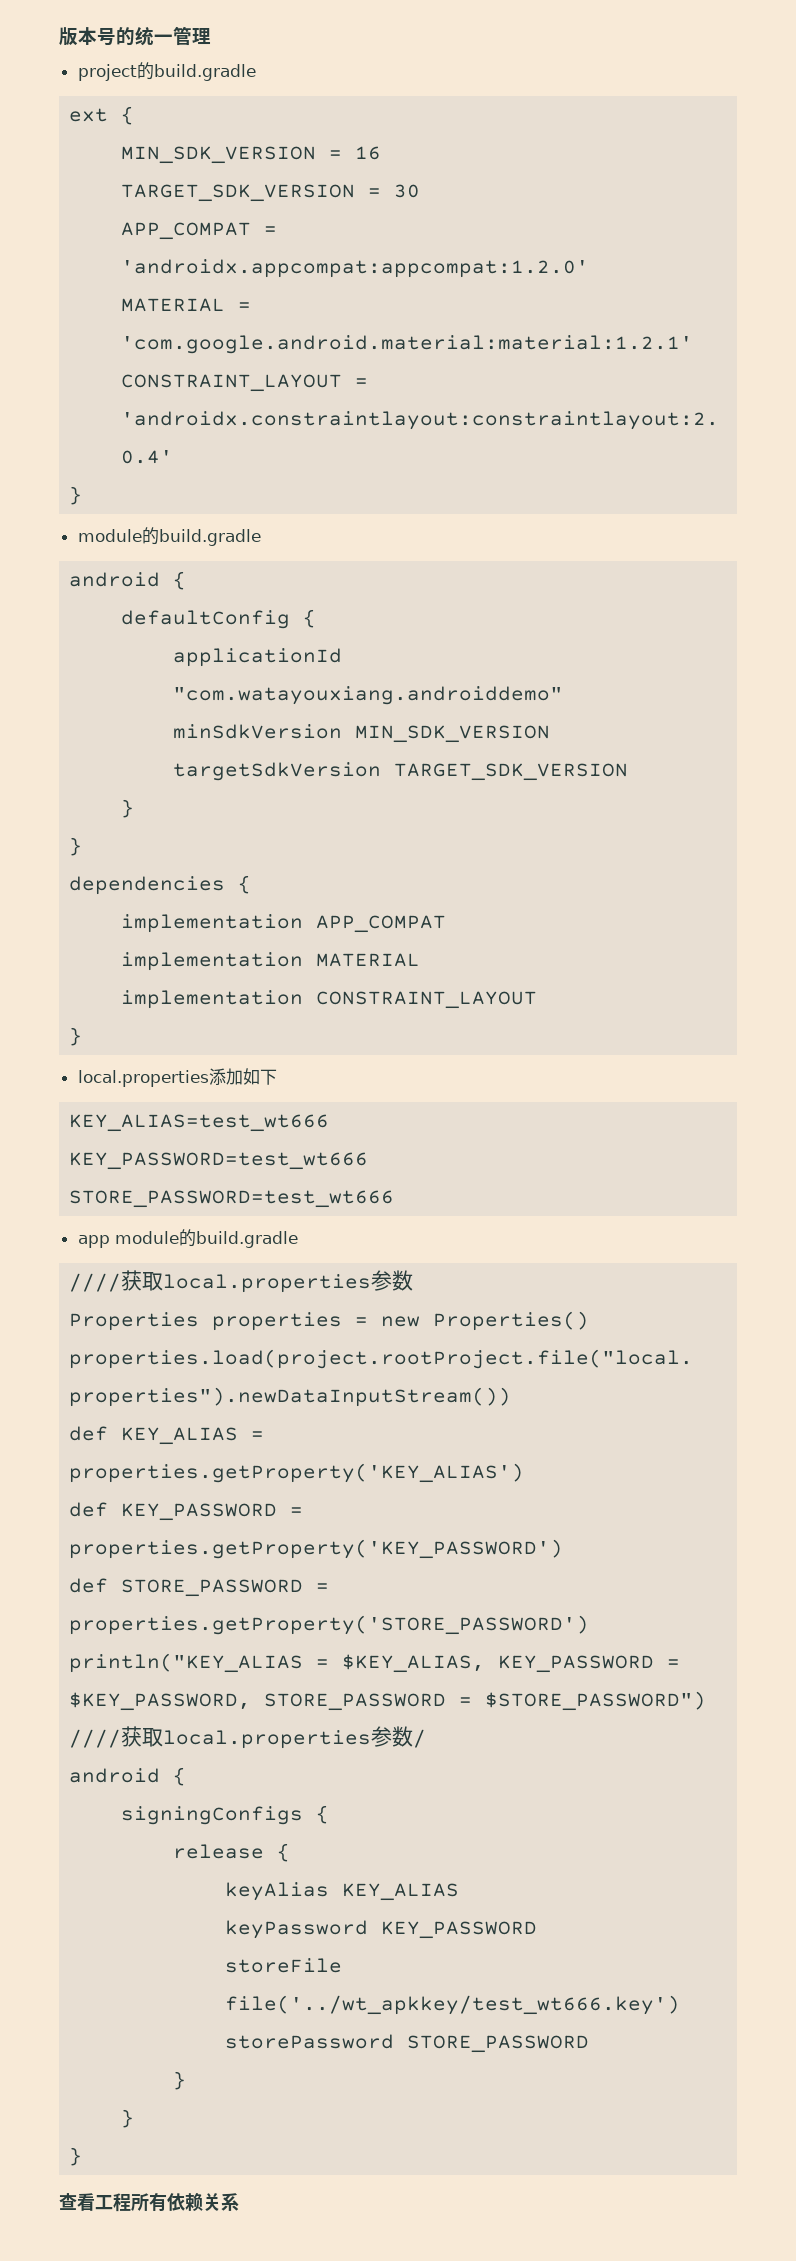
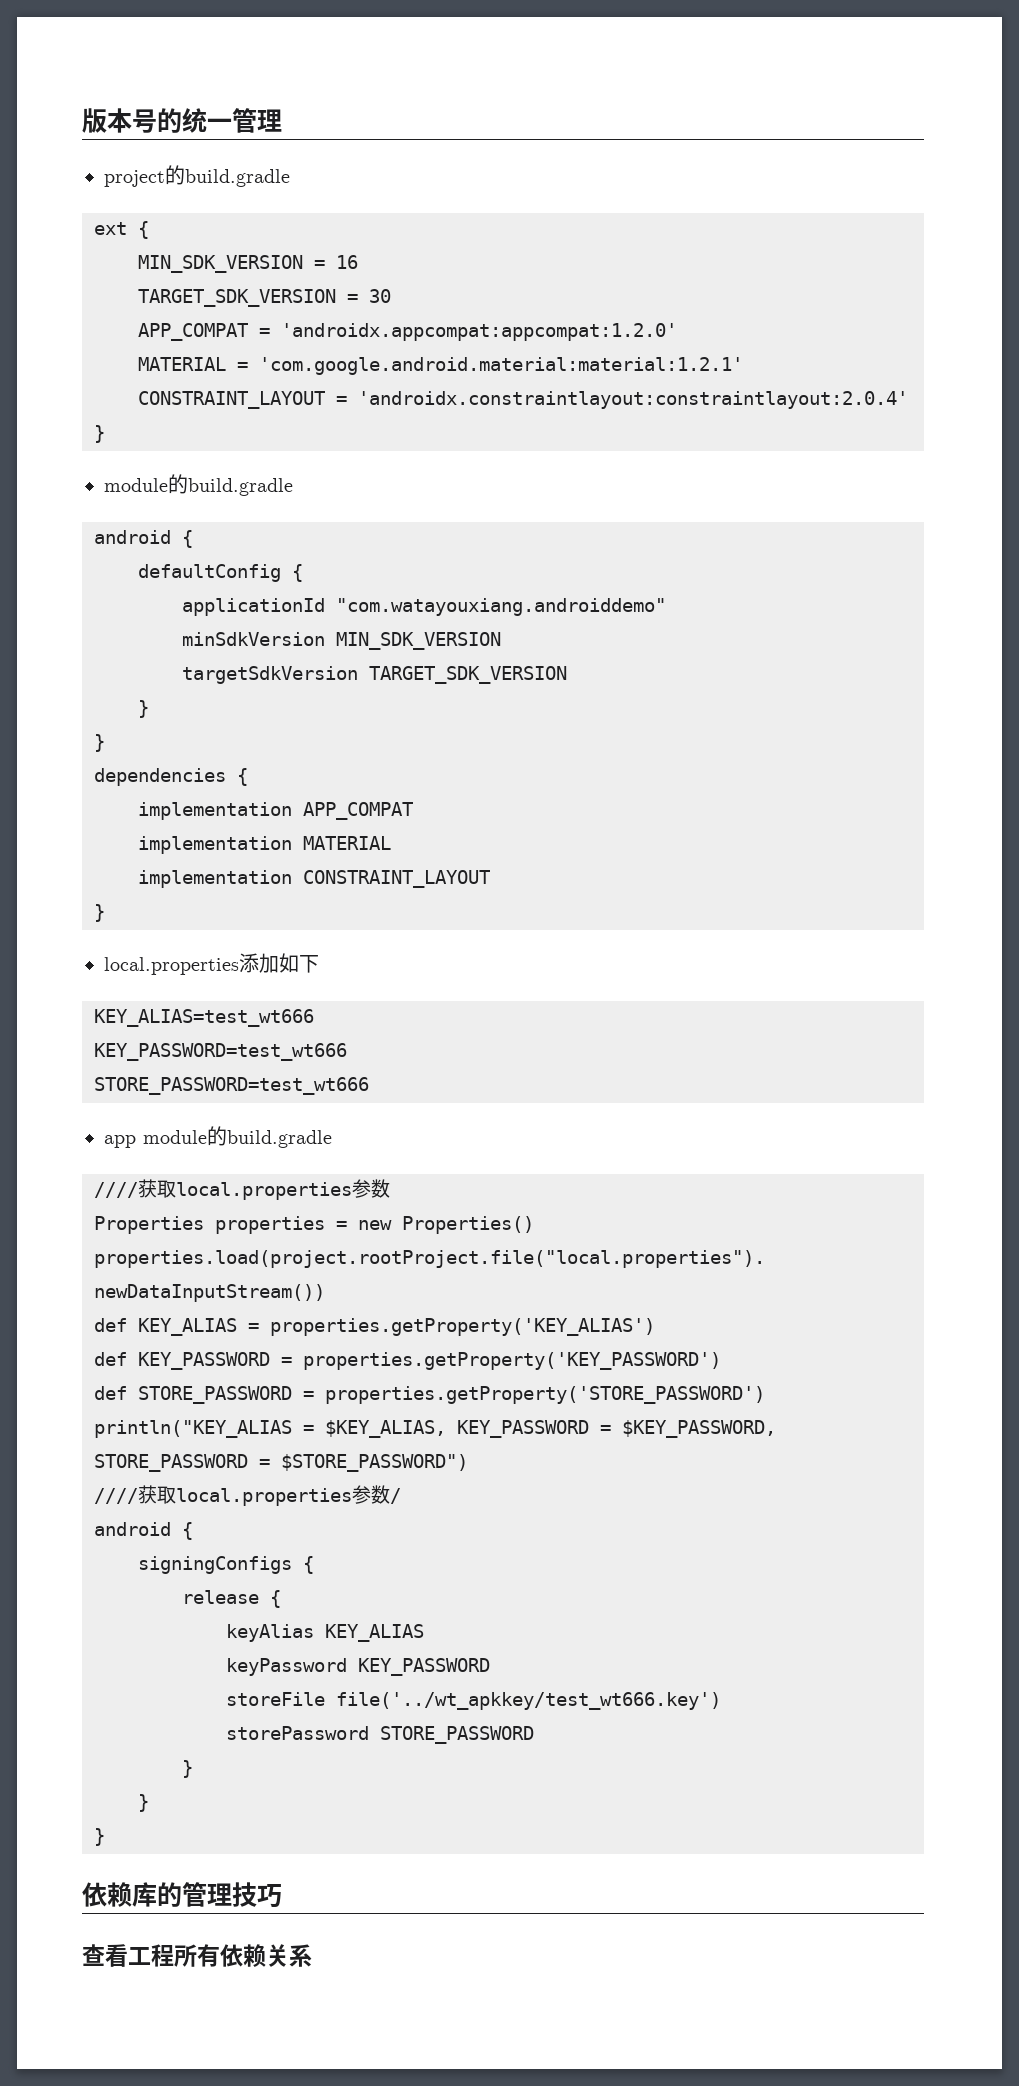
(83, 2156) none -> [82,1882,282,1907] // 依赖库的管理技巧

